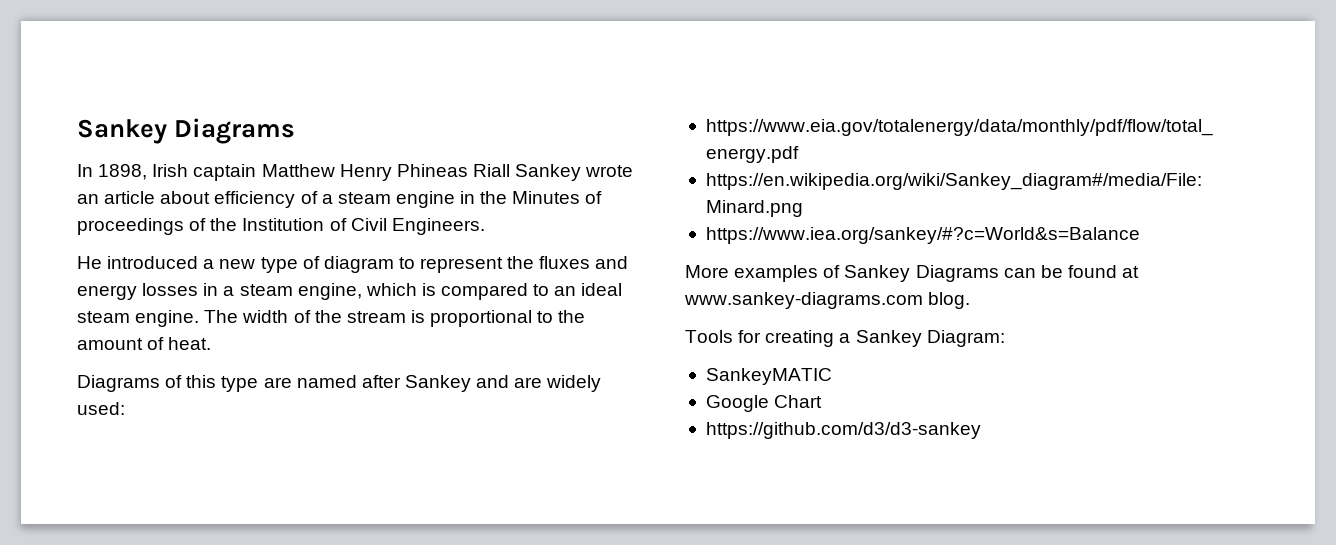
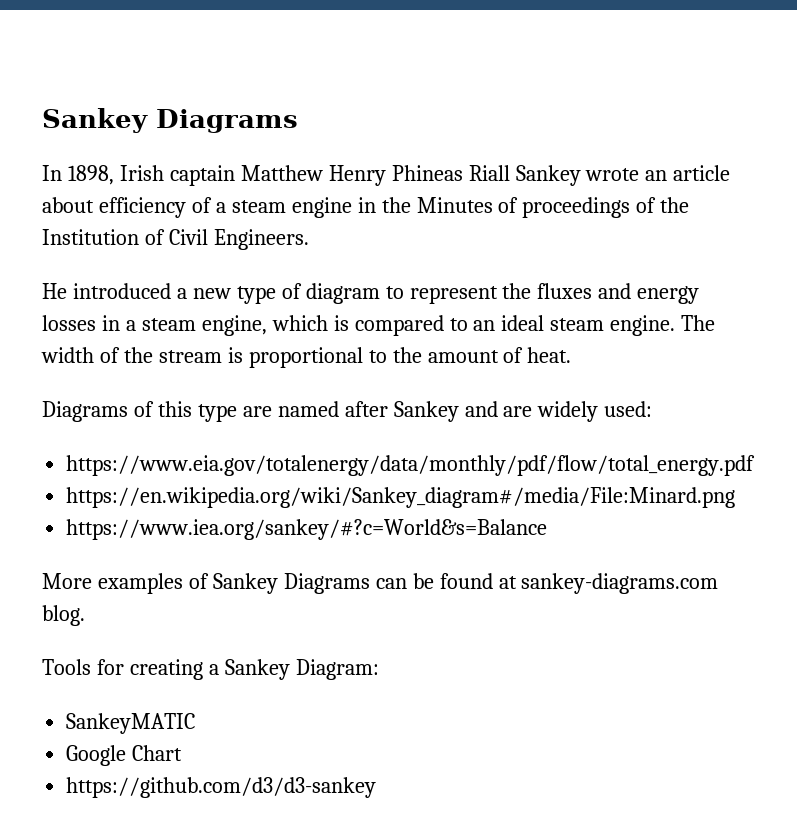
[684,292,923,309] www.sankey-diagrams.com -> [521,573,719,594] sankey-diagrams.com

